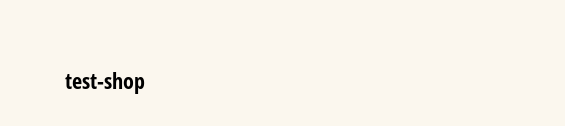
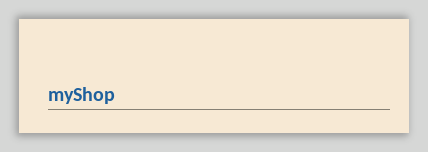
[65,72,145,94] test-shop -> [48,87,115,104] myShop

